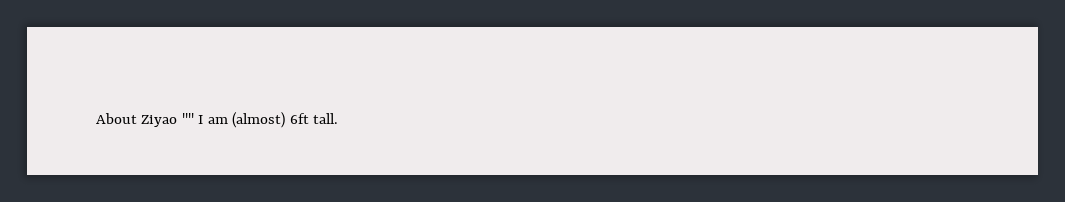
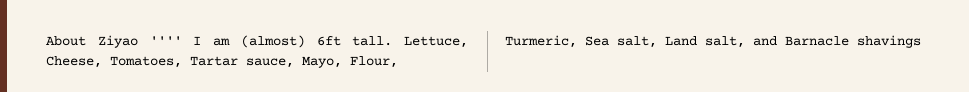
(339, 118) none -> [404,36,468,48] [46,56,398,68] [505,35,921,48] Lettuce, Cheese, Tomatoes, Tartar sauce, Mayo, Flour, Turmeric, Sea salt, Land salt, and Barnacle shavings

